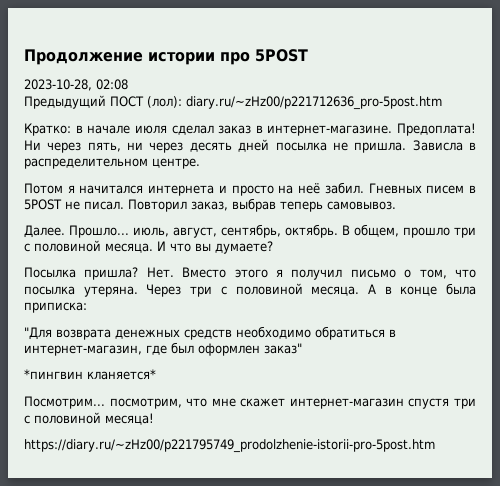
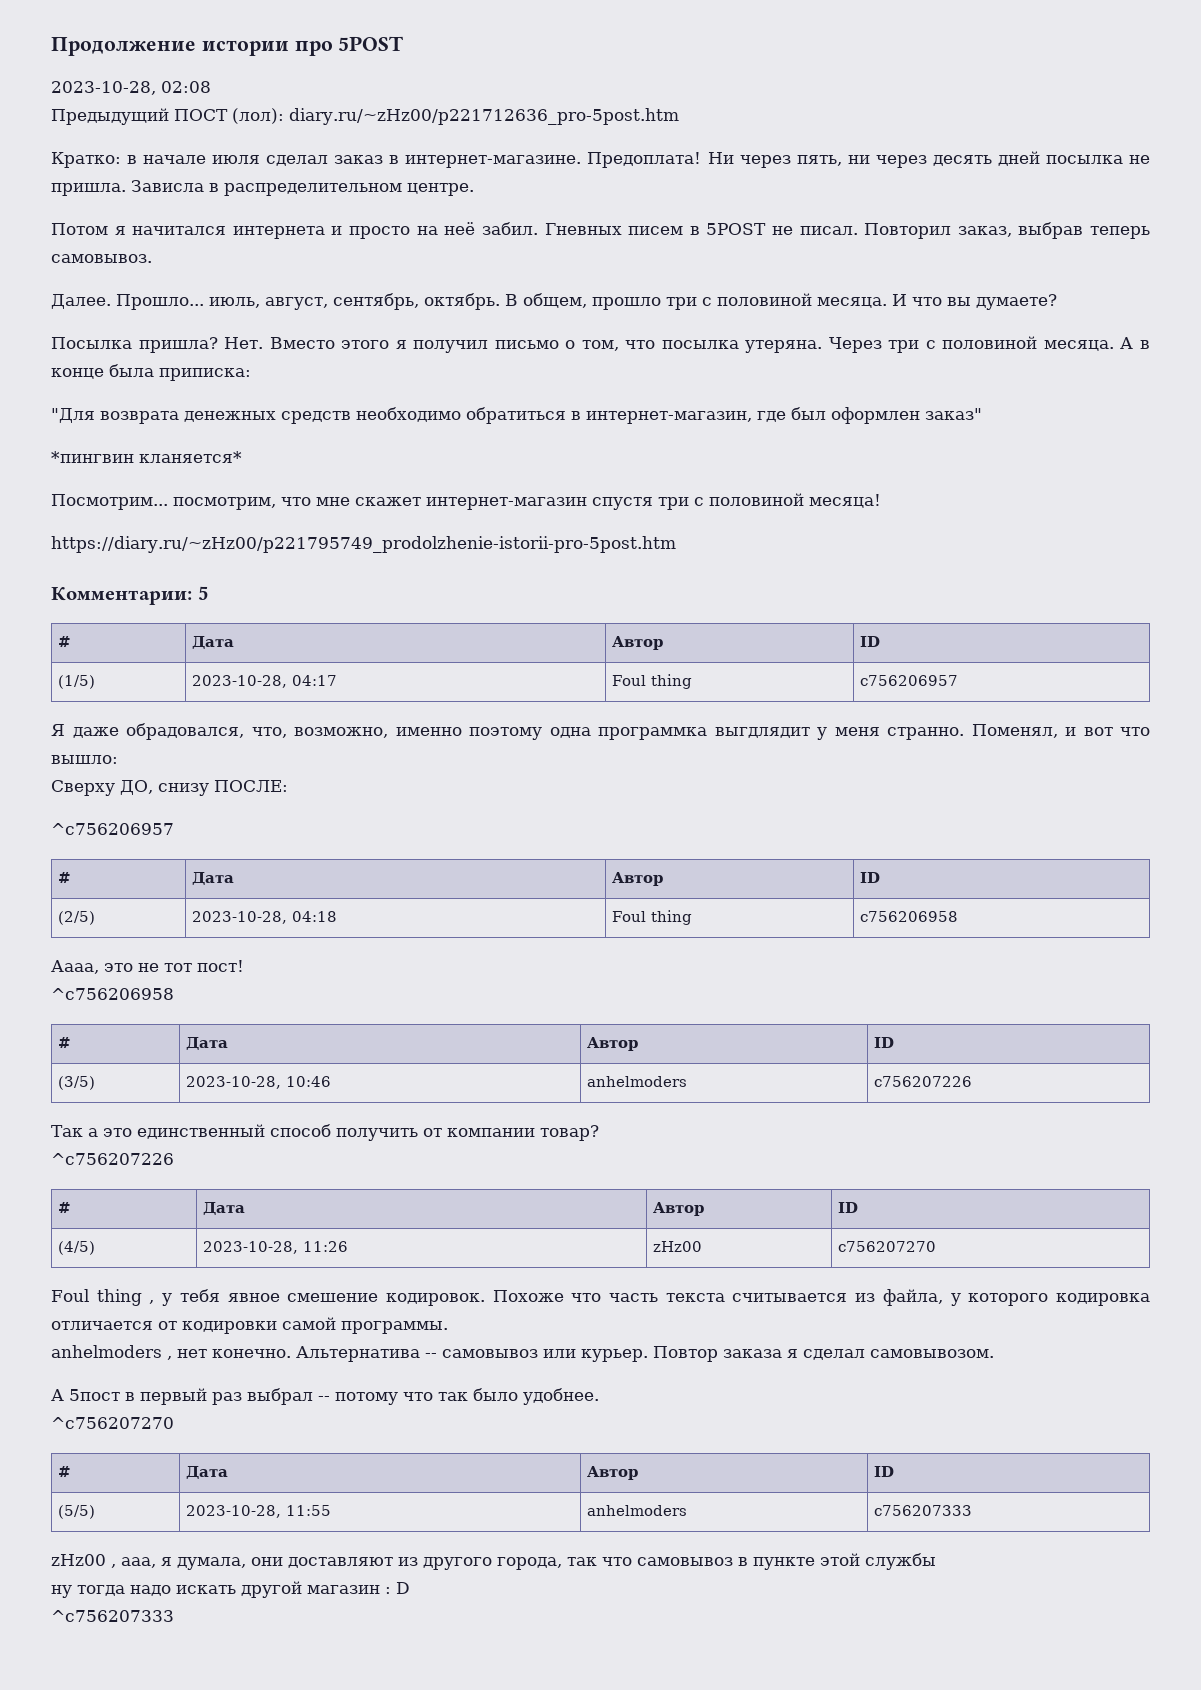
(435, 446) none -> [51,586,209,605] [57,636,71,647] [191,636,234,649] [611,636,663,650] [859,636,880,647] [57,675,95,689] [191,675,337,688] [611,674,692,689] [859,675,958,686] [51,723,1150,740] [51,755,118,764] [51,780,288,796] [51,823,174,835] [57,872,71,883] [191,872,234,885] [611,872,663,886] [859,872,880,883] [57,911,95,925] [191,911,337,924] [611,910,692,925] [859,911,958,922] [51,960,244,974] [51,988,174,1000] [57,1037,71,1048] [185,1037,228,1050] [586,1037,638,1051] [873,1037,894,1048] [57,1076,95,1090] [185,1076,331,1089] [586,1076,687,1087] [873,1076,972,1087] [51,1124,599,1141] [51,1153,174,1165] [57,1202,71,1213] [202,1202,245,1215] [652,1202,704,1216] [837,1202,858,1213] [57,1241,95,1255] [202,1241,348,1254] [652,1241,702,1252] [837,1241,936,1252] [51,1289,1151,1306] [51,1317,448,1334] [51,1345,994,1362] [51,1388,599,1405] [51,1417,174,1429] [57,1466,71,1477] [185,1466,228,1479] [586,1466,638,1480] [873,1466,894,1477] [57,1505,95,1519] [185,1505,331,1518] [586,1505,687,1516] [873,1505,972,1516] [51,1553,936,1570] [51,1581,410,1598] [51,1610,174,1622] // Комментарии: 5 // # | Дата | Автор | ID // (1/5) | 2023-10-28, 04:17 | Foul thing | c756206957 // Я даже обрадовался, что, возможно, именно поэтому одна программка выгдлядит у меня странно. Поменял, и вот что вышло: // Сверху ДО, снизу ПОСЛЕ: // ^c756206957 // # | Дата | Автор | ID // (2/5) | 2023-10-28, 04:18 | Foul thing | c756206958 // Аааа, это не тот пост! // ^c756206958 // # | Дата | Автор | ID // (3/5) | 2023-10-28, 10:46 | anhelmoders | c756207226 // Так а это единственный способ получить от компании товар? // ^c756207226 // # | Дата | Автор | ID // (4/5) | 2023-10-28, 11:26 | zHz00 | c756207270 // Foul thing , у тебя явное смешение кодировок. Похоже что часть текста считывается из файла, у которого кодировка отличается от кодировки самой программы. // anhelmoders , нет конечно. Альтернатива -- самовывоз или курьер. Повтор заказа я сделал самовывозом. // А 5пост в первый раз выбрал -- потому что так было удобнее. // ^c756207270 // # | Дата | Автор | ID // (5/5) | 2023-10-28, 11:55 | anhelmoders | c756207333 // zHz00 , ааа, я думала, они доставляют из другого города, так что самовывоз в пункте этой службы // ну тогда надо искать другой магазин : D // ^c756207333

